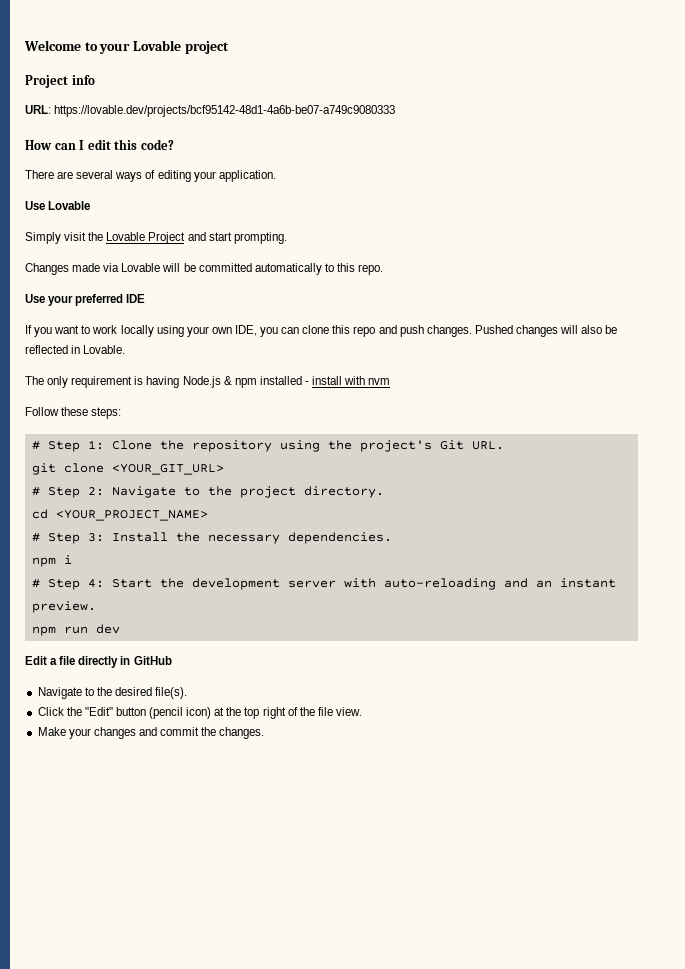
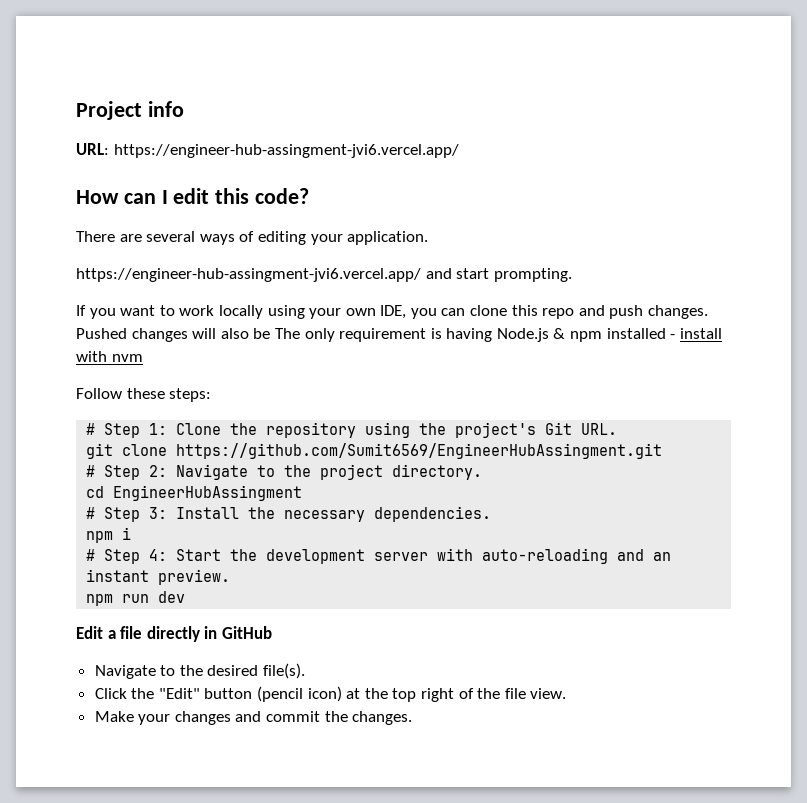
[24,40,229,54] Welcome to your Lovable project // -> (76, 110) none
[54,105,396,117] https://lovable.dev/projects/bcf95142-48d1-4a6b-be07-a749c9080333 -> [113,144,459,158] https://engineer-hub-assingment-jvi6.vercel.app/
[25,201,91,210] [25,232,287,244] [25,263,384,275] [25,294,146,306] Use Lovable // Simply visit the Lovable Project and start prompting. // Changes made via Lovable will be committed automatically to this repo. // Use your preferred IDE -> [76,268,572,282] https://engineer-hub-assingment-jvi6.vercel.app/ and start prompting.
[25,345,126,354] reflected in Lovable. // -> (271, 333) none
[111,464,224,475] <YOUR_GIT_URL> -> [176,443,663,459] https://github.com/Sumit6569/EngineerHubAssingment.git
[55,510,208,521] <YOUR_PROJECT_NAME> -> [113,485,303,501] EngineerHubAssingment

